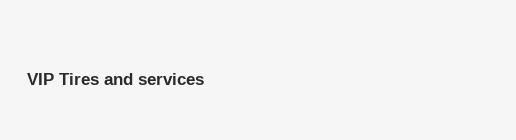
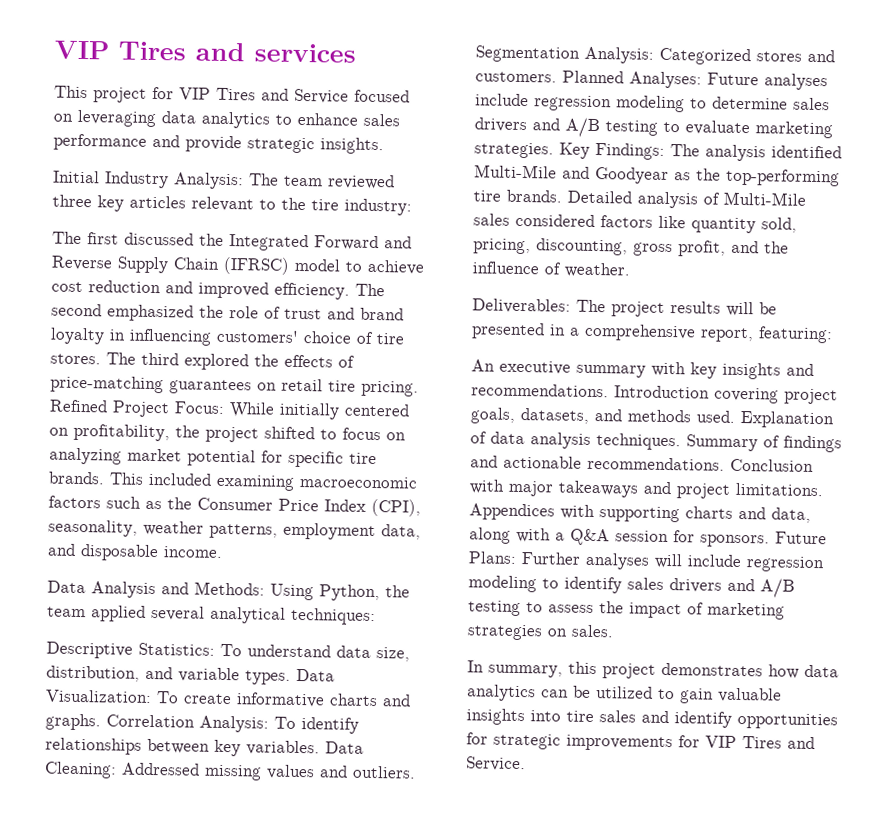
(204, 79) none -> [54,85,410,104] [53,109,400,129] [53,133,384,155] [53,170,395,190] [52,194,412,216] [52,231,412,252] [51,255,425,275] [51,280,385,300] [51,303,404,322] [50,327,405,346] [50,352,355,371] [50,375,419,397] [49,399,410,420] [49,423,406,443] [49,447,377,468] [48,471,418,491] [48,495,421,517] [48,519,421,541] [47,543,223,562] [47,580,410,602] [47,605,376,626] [46,641,410,662] [46,665,335,685] [45,689,411,708] [45,713,359,734] [45,737,364,757] [44,761,416,781] [475,45,835,66] [475,70,828,91] [475,93,830,113] [474,117,833,139] [474,142,842,162] [474,164,840,187] [473,189,806,209] [473,213,797,234] [473,238,789,257] [472,261,630,278] [472,298,777,317] [471,322,833,344] [471,359,814,380] [471,383,838,405] [470,407,834,429] [470,431,842,453] [470,455,814,472] [469,479,823,499] [469,503,811,523] [469,527,827,548] [468,551,825,573] [468,575,795,598] [468,600,785,620] [467,624,614,641] [467,660,839,679] [467,684,782,704] [466,708,838,730] [466,732,815,752] [466,756,526,772] // This project for VIP Tires and Service focused on leveraging data analytics to enhance sales performance and provide strategic insights. // Initial Industry Analysis: The team reviewed three key articles relevant to the tire industry: // The first discussed the Integrated Forward and Reverse Supply Chain (IFRSC) model to achieve cost reduction and improved efficiency. The second emphasized the role of trust and brand loyalty in influencing customers' choice of tire stores. The third explored the effects of price-matching guarantees on retail tire pricing. Refined Project Focus: While initially centered on profitability, the project shifted to focus on analyzing market potential for specific tire brands. This included examining macroeconomic factors such as the Consumer Price Index (CPI), seasonality, weather patterns, employment data, and disposable income. // Data Analysis and Methods: Using Python, the team applied several analytical techniques: // Descriptive Statistics: To understand data size, distribution, and variable types. Data Visualization: To create informative charts and graphs. Correlation Analysis: To identify relationships between key variables. Data Cleaning: Addressed missing values and outliers. Segmentation Analysis: Categorized stores and customers. Planned Analyses: Future analyses include regression modeling to determine sales drivers and A/B testing to evaluate marketing strategies. Key Findings: The analysis identified Multi-Mile and Goodyear as the top-performing tire brands. Detailed analysis of Multi-Mile sales considered factors like quantity sold, pricing, discounting, gross profit, and the influence of weather. // Deliverables: The project results will be presented in a comprehensive report, featuring: // An executive summary with key insights and recommendations. Introduction covering project goals, datasets, and methods used. Explanation of data analysis techniques. Summary of findings and actionable recommendations. Conclusion with major takeaways and project limitations. Appendices with supporting charts and data, along with a Q&A session for sponsors. Future Plans: Further analyses will include regression modeling to identify sales drivers and A/B testing to assess the impact of marketing strategies on sales. // In summary, this project demonstrates how data analytics can be utilized to gain valuable insights into tire sales and identify opportunities for strategic improvements for VIP Tires and Service.

